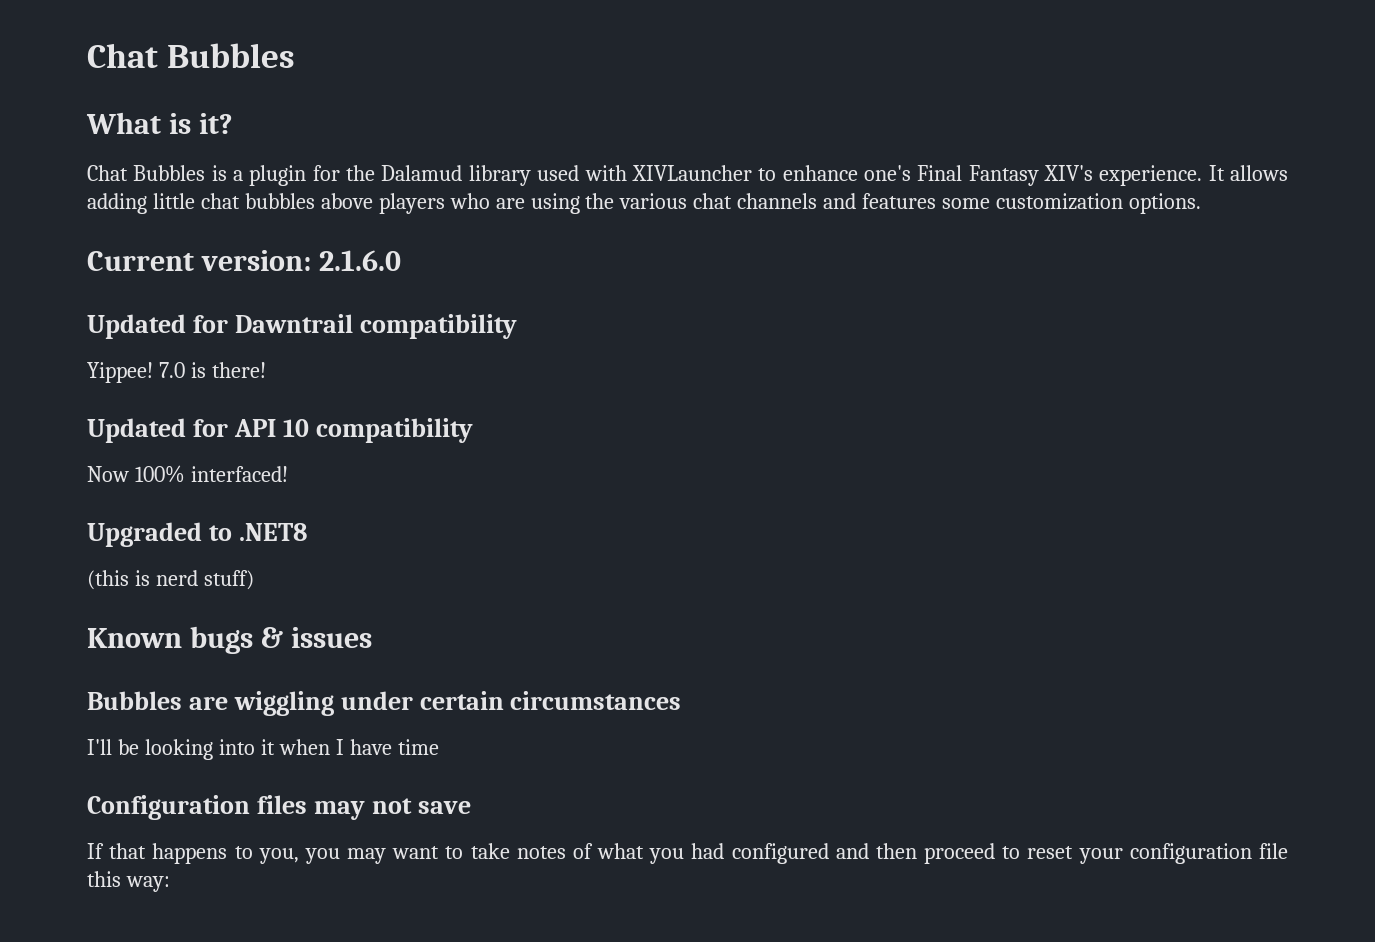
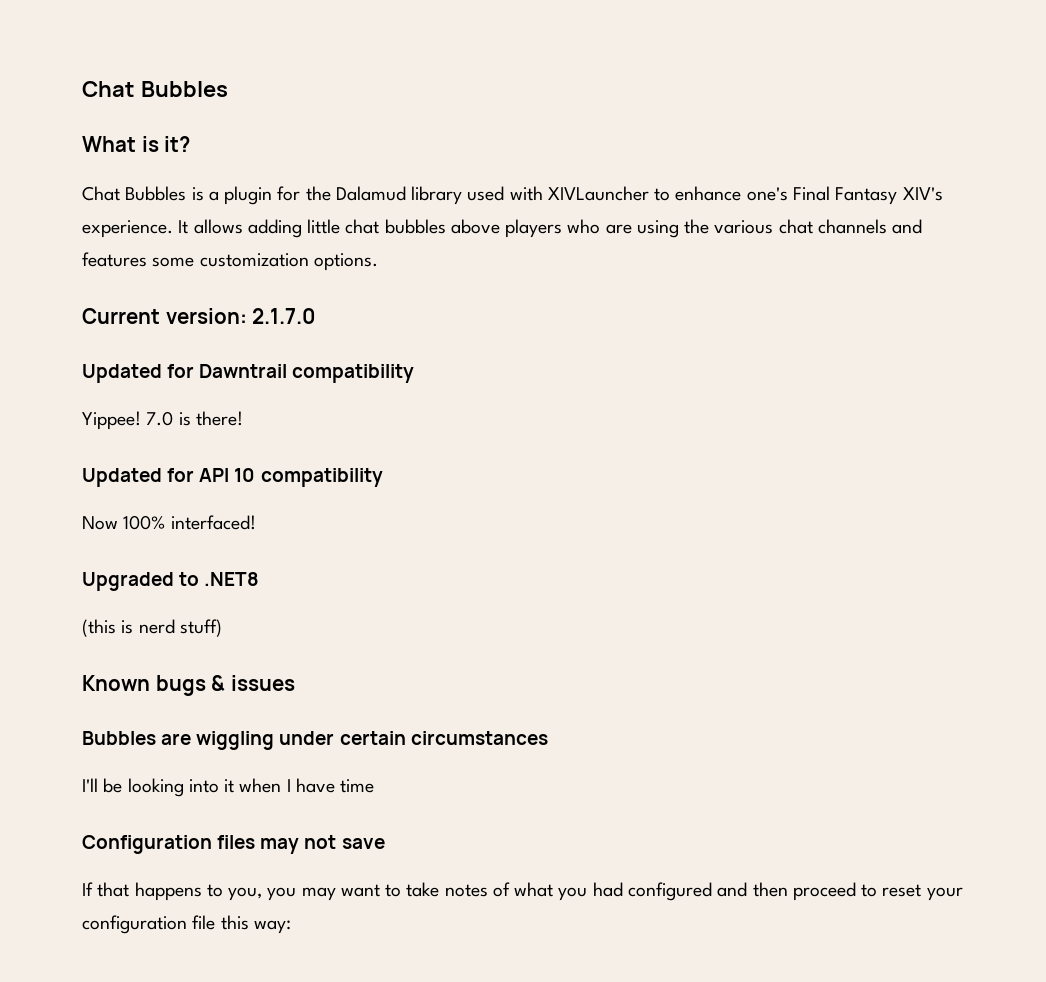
[318,250,401,271] 2.1.6.0 -> [252,308,316,324] 2.1.7.0

